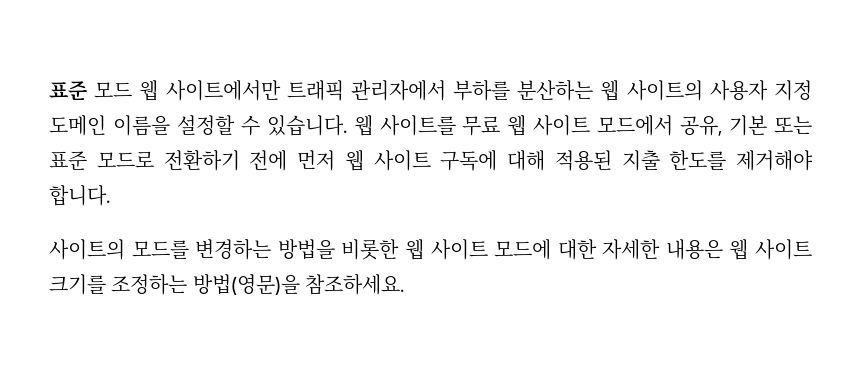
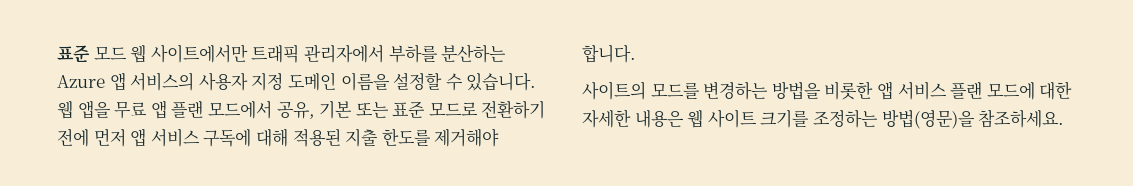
[600,80,703,101] 웹 사이트의 -> [57,72,195,91] Azure 앱 서비스의
[379,115,591,136] 사이트를 무료 웹 사이트 -> [77,100,204,119] 앱을 무료 앱 플랜
[344,150,431,171] 웹 사이트 -> [130,128,200,147] 앱 서비스
[404,239,488,260] 웹 사이트 -> [876,81,983,100] 앱 서비스 플랜

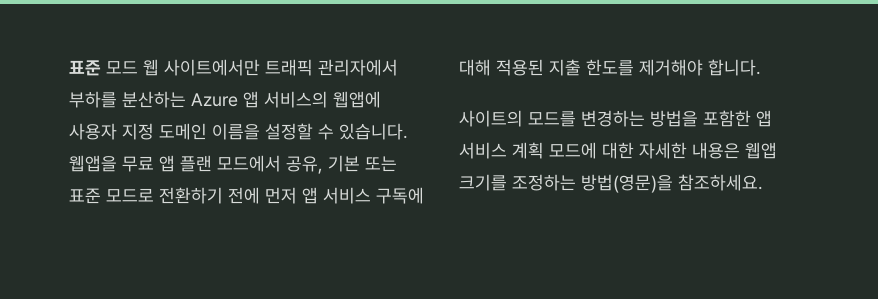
(195, 81) none -> [333,91,381,108] 웹앱에
[57,100,111,119] 웹 앱을 -> [69,155,117,172] 웹앱을
[824,81,983,100] 비롯한 앱 서비스 플랜 -> [703,110,772,127] [459,142,544,159] 포함한 앱 서비스 계획
[687,109,757,128] 웹 사이트 -> [745,142,777,159] 웹앱

